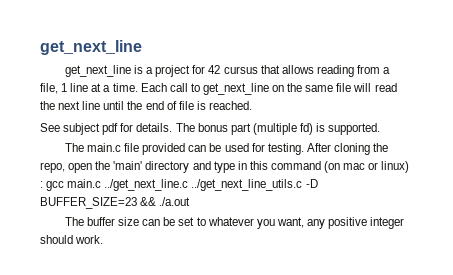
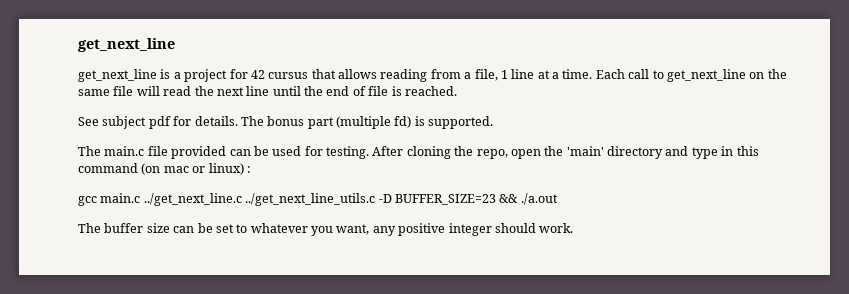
(43, 184) none -> (251, 169) //

